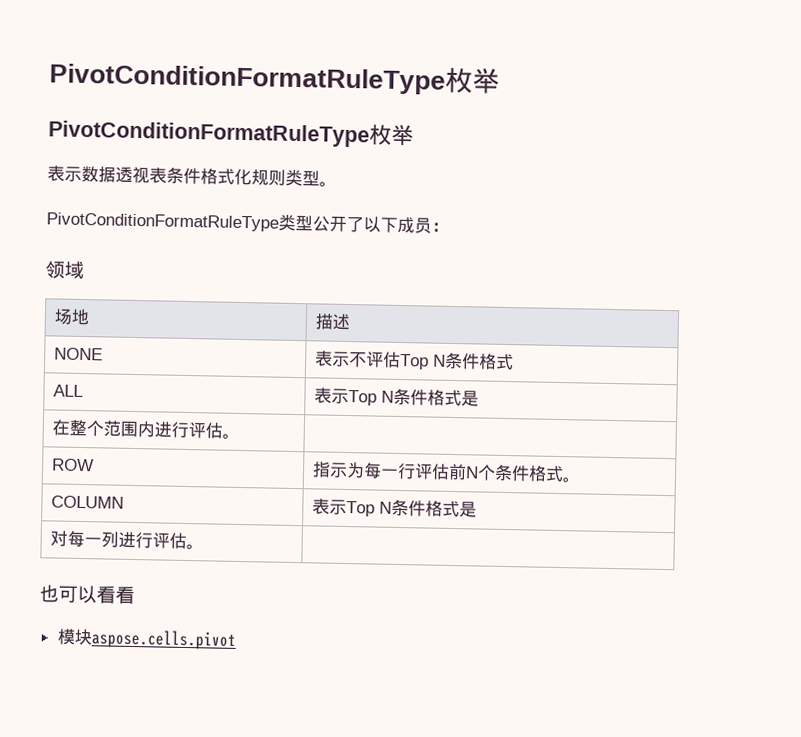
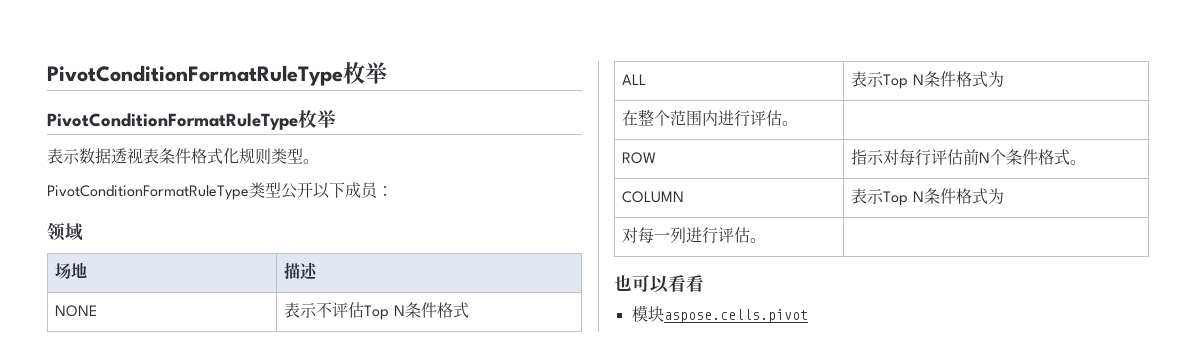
[346,216,364,233] 了 -> (313, 190) none
[461,390,480,407] 是 -> [987,71,1004,87] 为
[346,462,400,479] 为每一 -> [883,149,916,166] 对每
[459,501,478,518] 是 -> [987,188,1004,204] 为

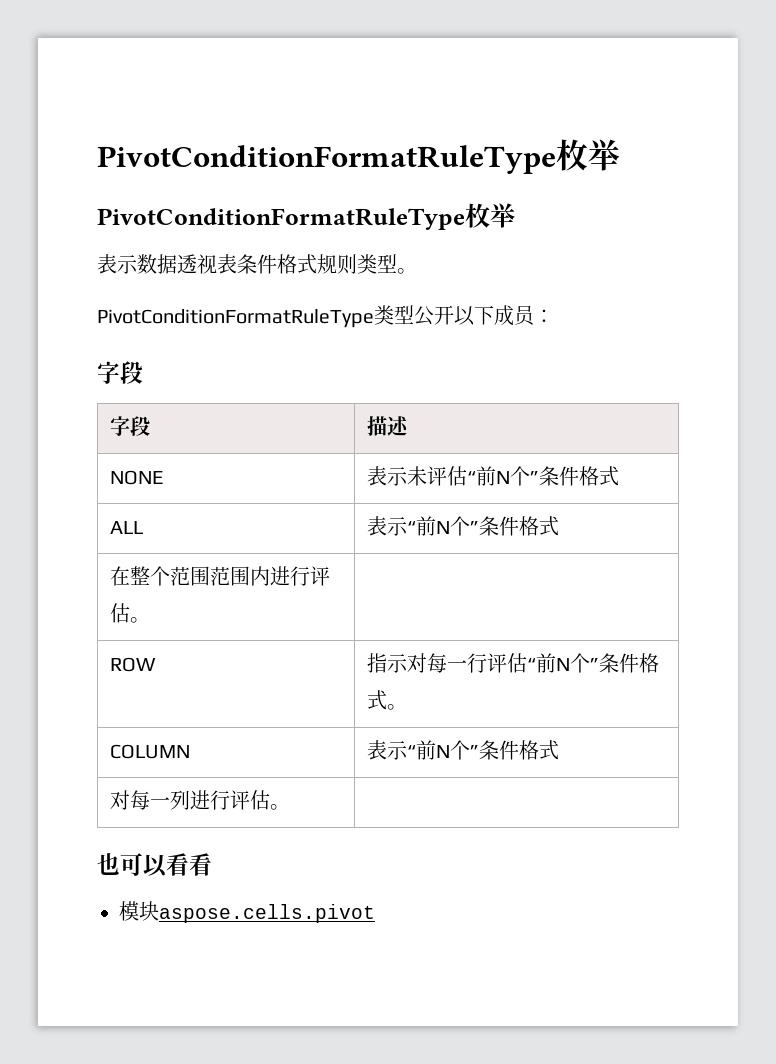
[223,148,239,164] 化 -> (317, 264) none
[47,222,83,241] [55,262,88,279] 领域 // 场地 -> [97,361,143,384] [109,416,150,436] 字段 // 字段
[316,302,405,320] 不评估Top N -> [406,466,539,486] 未评估“前N个”
[883,71,1004,89] Top N条件格式为 -> [406,516,559,536] “前N个”条件格式
(703, 118) none -> [209,566,250,586] 范围
[915,149,1007,166] 行评估前N个 -> [446,653,599,673] 一行评估“前N个”
[883,188,1004,206] Top N条件格式为 -> [406,740,559,760] “前N个”条件格式

